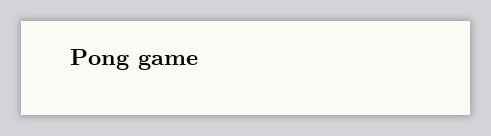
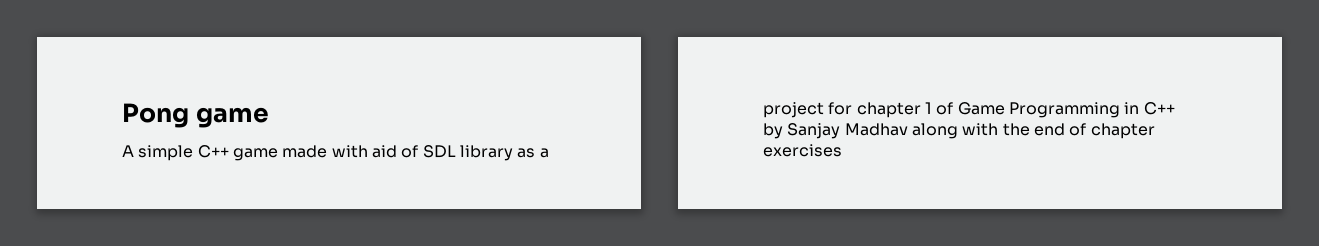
(198, 62) none -> [122,145,549,161] [763,102,1175,118] [763,123,1155,139] [763,144,842,157] // A simple C++ game made with aid of SDL library as a project for chapter 1 of Game Programming in C++ by Sanjay Madhav along with the end of chapter exercises

